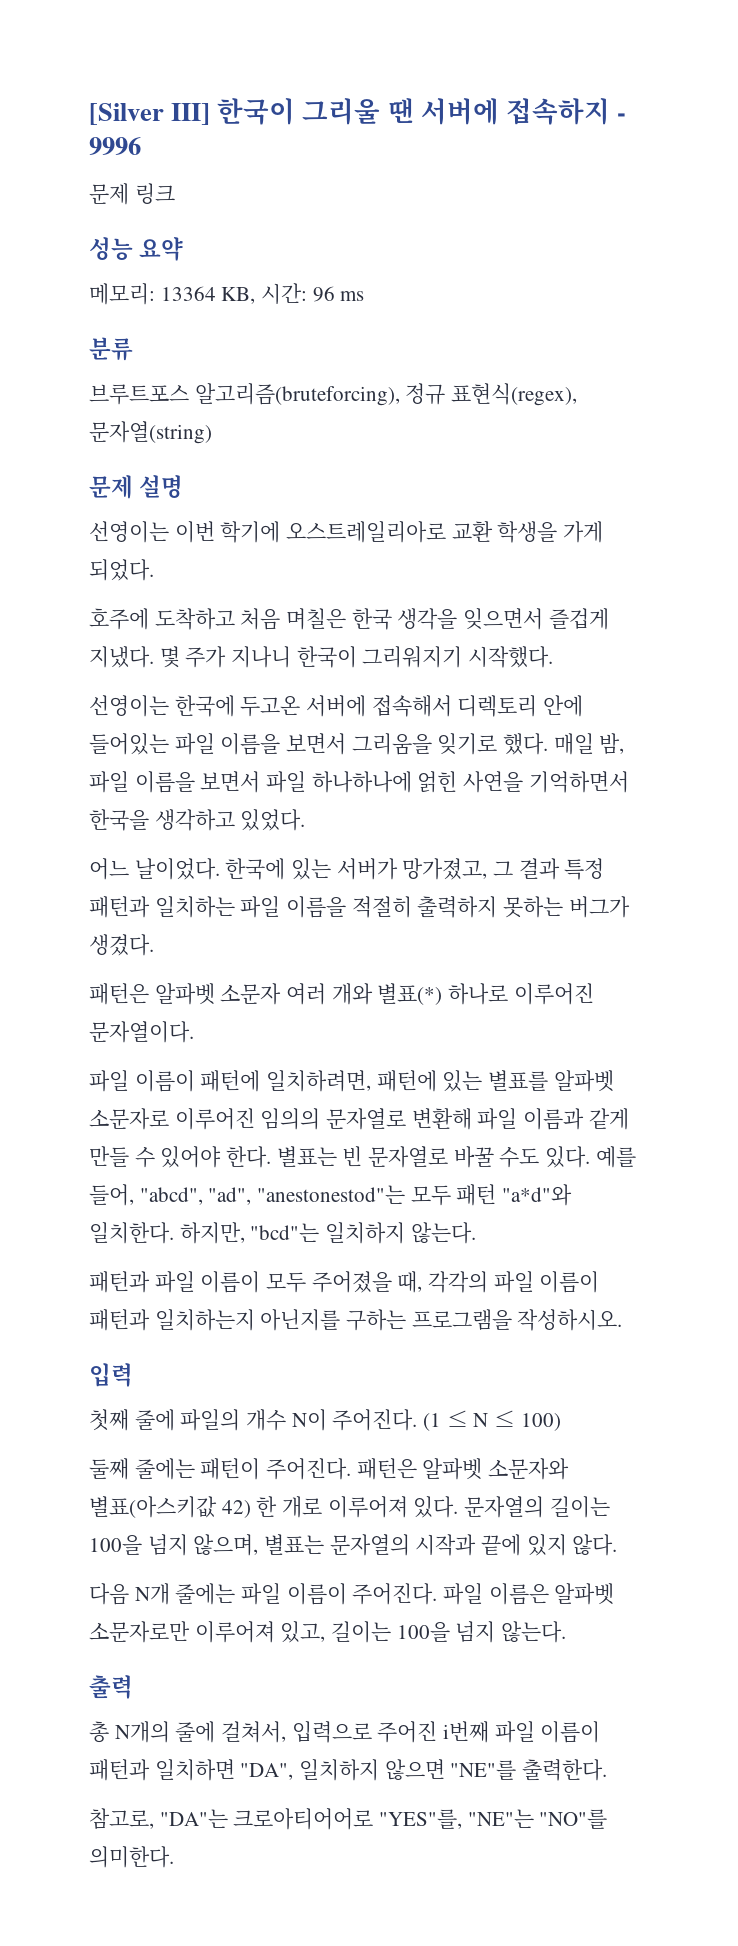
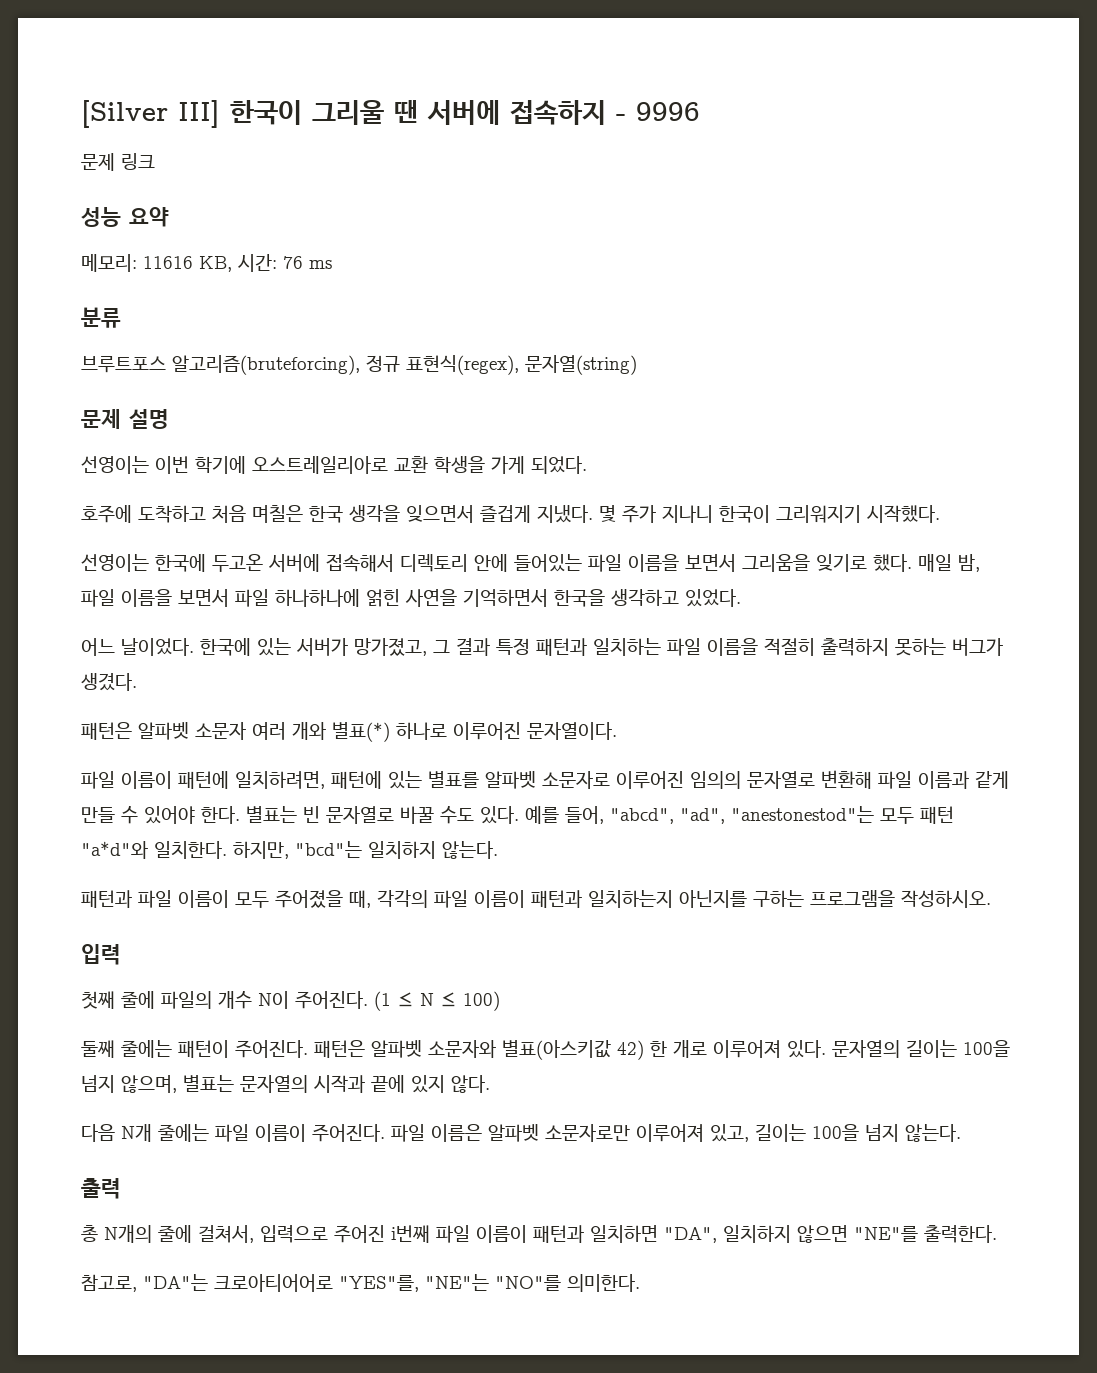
[160,286,216,301] 13364 -> [143,256,193,269] 11616
[312,286,335,302] 96 -> [283,256,303,269] 76

